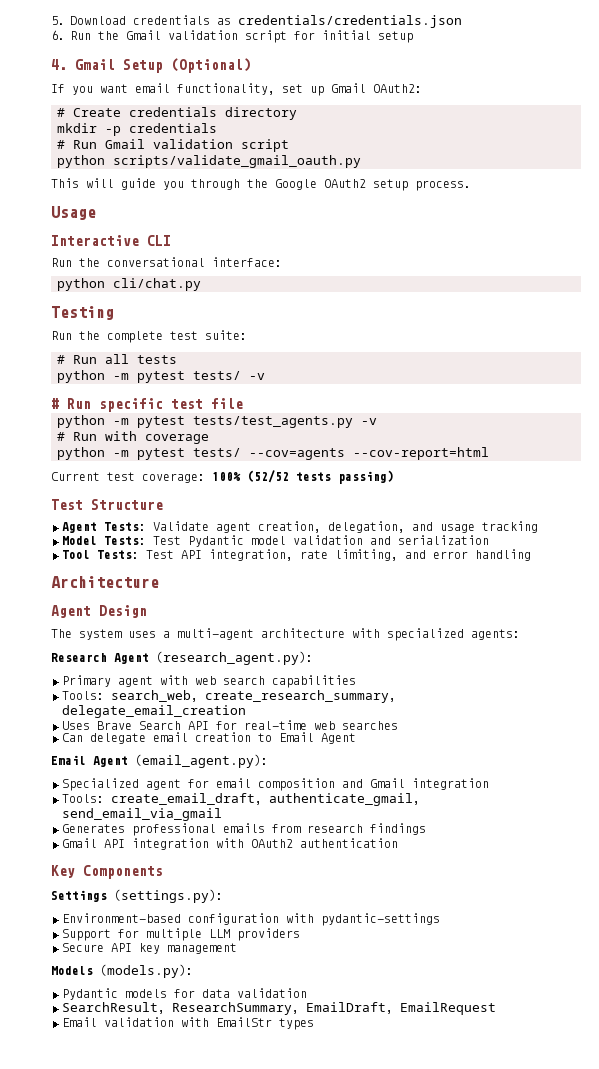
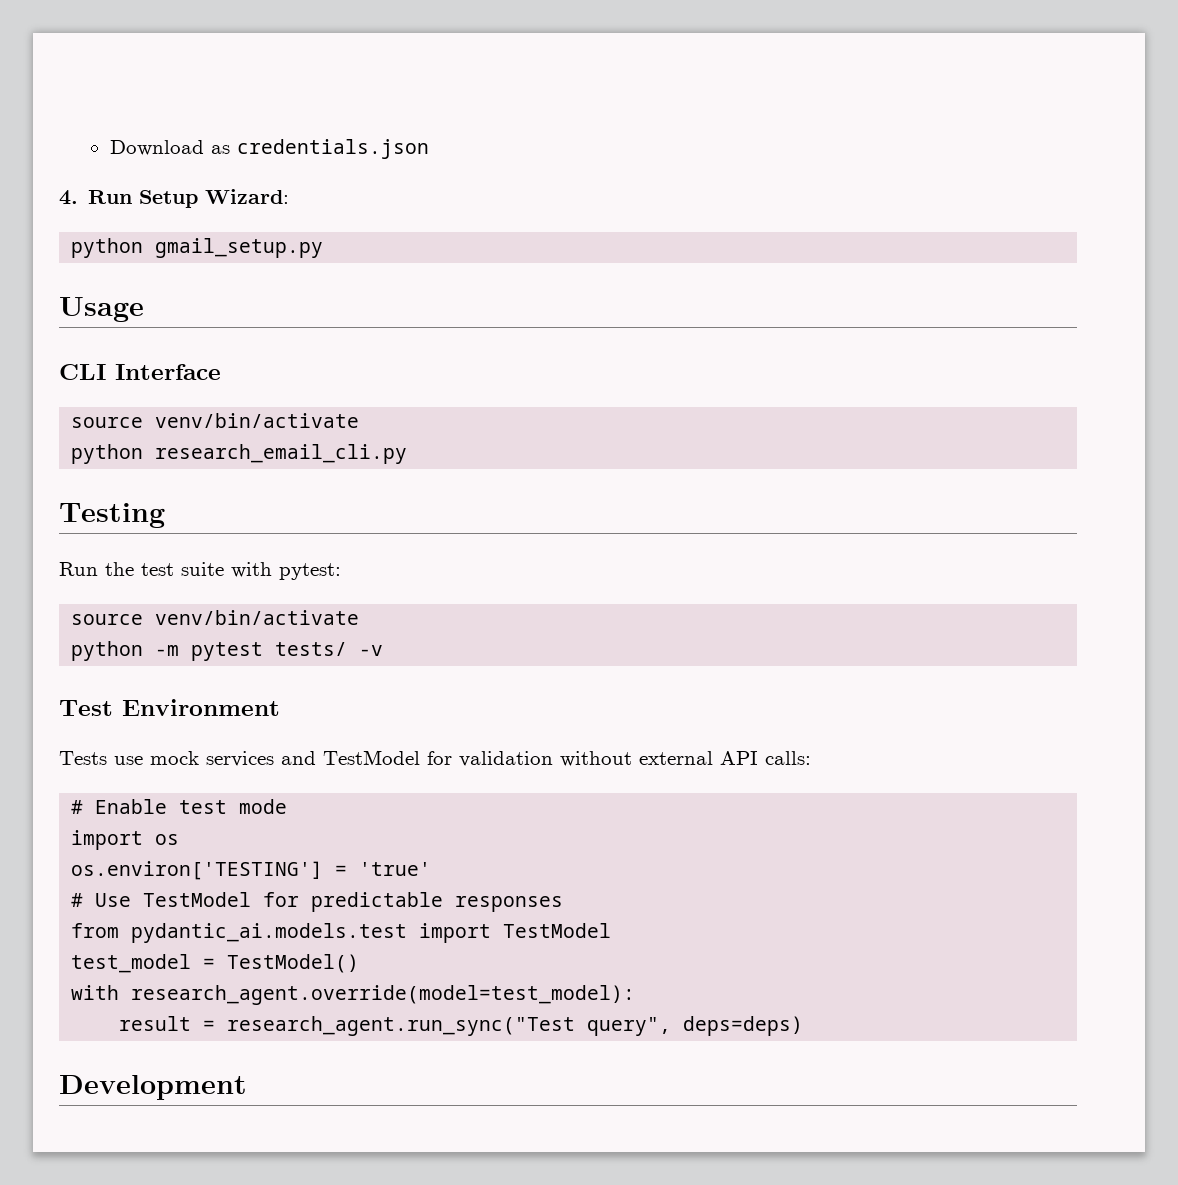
[51,15,462,28] [51,30,413,43] [51,58,251,73] [51,83,422,96] [57,107,297,120] [57,123,217,136] [57,139,289,152] [57,155,361,168] [51,178,471,191] 5. Download credentials as credentials/credentials.json // 6. Run the Gmail validation script for initial setup // 4. Gmail Setup (Optional) // If you want email functionality, set up Gmail OAuth2: // # Create credentials directory // mkdir -p credentials // # Run Gmail validation script // python scripts/validate_gmail_oauth.py // This will guide you through the Google OAuth2 setup process. -> [109,139,429,159] [59,189,290,208] [71,238,324,258] Download as credentials.json // 4. Run Setup Wizard: // python gmail_setup.py
[51,235,139,246] Interactive -> (144, 309) none
[51,257,282,267] [57,278,201,291] // Run the conversational interface: // python cli/chat.py -> [115,364,221,380] [71,413,360,428] [71,444,408,464] Interface // source venv/bin/activate // python research_email_cli.py
[107,330,247,343] [57,354,177,364] complete test suite: // # Run all tests -> [141,562,341,580] [71,610,360,625] test suite with pytest: // source venv/bin/activate
[51,398,243,412] [57,415,377,428] [57,431,209,444] [57,447,489,460] [51,470,394,484] [51,499,163,510] [62,521,538,533] [62,535,489,547] [62,549,531,561] [51,576,159,588] [51,605,147,618] [51,628,520,641] [51,651,313,665] [62,675,356,688] [62,690,396,703] [62,705,246,718] [62,720,398,730] [62,732,356,744] [51,754,268,768] [62,778,489,791] [62,793,420,806] [62,808,222,821] [62,823,426,836] [62,838,398,850] [51,865,163,879] [51,889,223,903] [62,913,440,926] [62,928,300,941] [62,943,237,954] [51,964,193,978] [62,988,307,1000] [62,1002,496,1015] [62,1017,314,1030] # Run specific test file // python -m pytest tests/test_agents.py -v // # Run with coverage // python -m pytest tests/ --cov=agents --cov-report=html // Current test coverage: 100% (52/52 tests passing) // Test Structure // Agent Tests: Validate agent creation, delegation, and usage tracking // Model Tests: Test Pydantic model validation and serialization // Tool Tests: Test API integration, rate limiting, and error handling // Architecture // Agent Design // The system uses a multi-agent architecture with specialized agents: // Research Agent (research_agent.py): // Primary agent with web search capabilities // Tools: search_web, create_research_summary, delegate_email_creation // Uses Brave Search API for real-time web searches // Can delegate email creation to Email Agent // Email Agent (email_agent.py): // Specialized agent for email composition and Gmail integration // Tools: create_email_draft, authenticate_gmail, send_email_via_gmail // Generates professional emails from research findings // Gmail API integration with OAuth2 authentication // Key Components // Settings (settings.py): // Environment-based configuration with pydantic-settings // Support for multiple LLM providers // Secure API key management // Models (models.py): // Pydantic models for data validation // SearchResult, ResearchSummary, EmailDraft, EmailRequest // Email validation with EmailStr types -> [59,699,280,716] [59,750,811,767] [71,799,288,814] [71,830,180,850] [71,861,432,880] [71,892,564,912] [71,923,612,943] [71,954,360,973] [71,985,636,1005] [119,1016,804,1036] [59,1075,247,1100] Test Environment // Tests use mock services and TestModel for validation without external API calls: // # Enable test mode // import os // os.environ['TESTING'] = 'true' // # Use TestModel for predictable responses // from pydantic_ai.models.test import TestModel // test_model = TestModel() // with research_agent.override(model=test_model): // result = research_agent.run_sync("Test query", deps=deps) // Development

